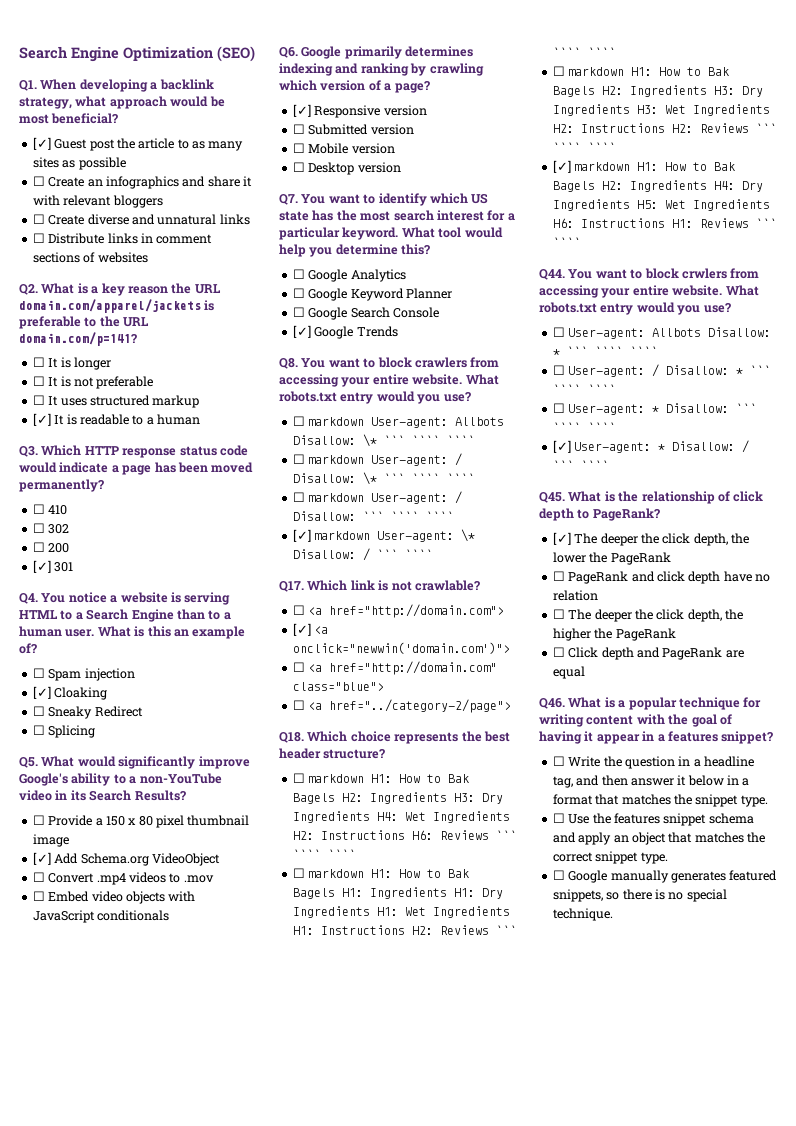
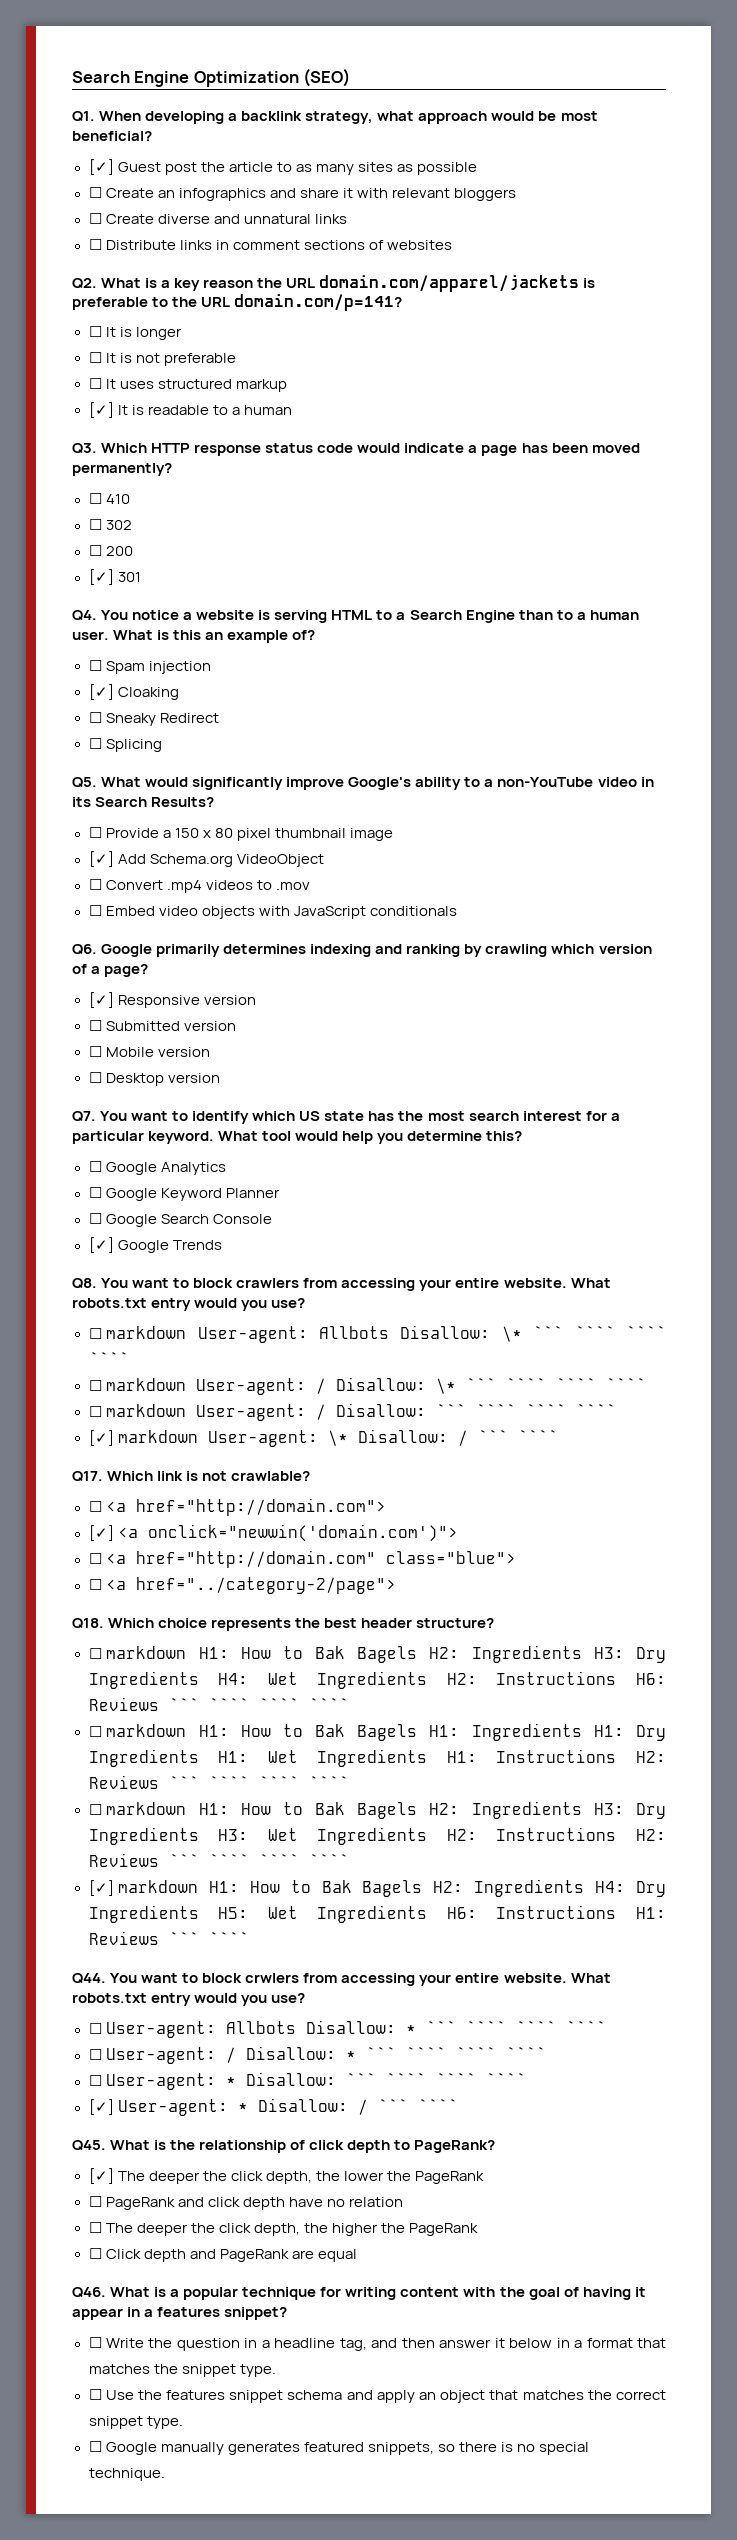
(475, 440) none -> [88,1352,129,1365] ````
(475, 478) none -> [605,1378,646,1391] ````
(454, 516) none -> [575,1404,616,1417] ````
(356, 854) none -> [308,1698,349,1711] ````
(616, 52) none -> [308,1776,349,1789] ````
(616, 147) none -> [308,1854,349,1867] ````
(658, 351) none -> [565,2021,606,2034] ````
(616, 389) none -> [505,2047,546,2060] ````
(616, 427) none -> [485,2073,526,2086] ````

